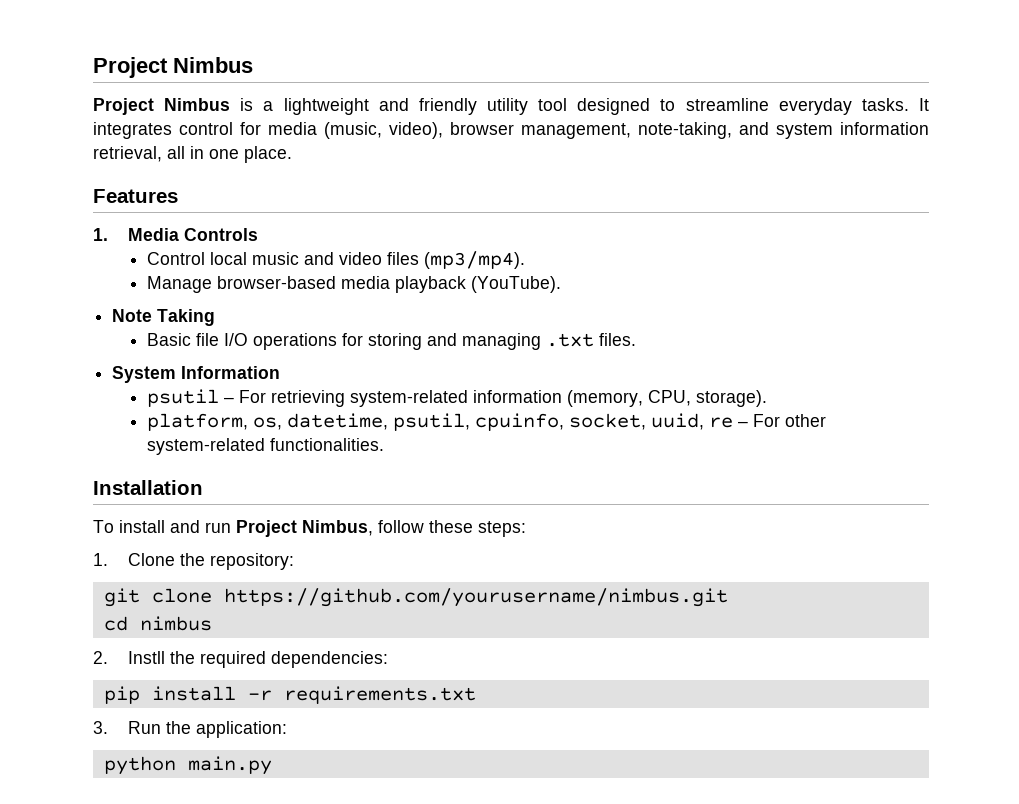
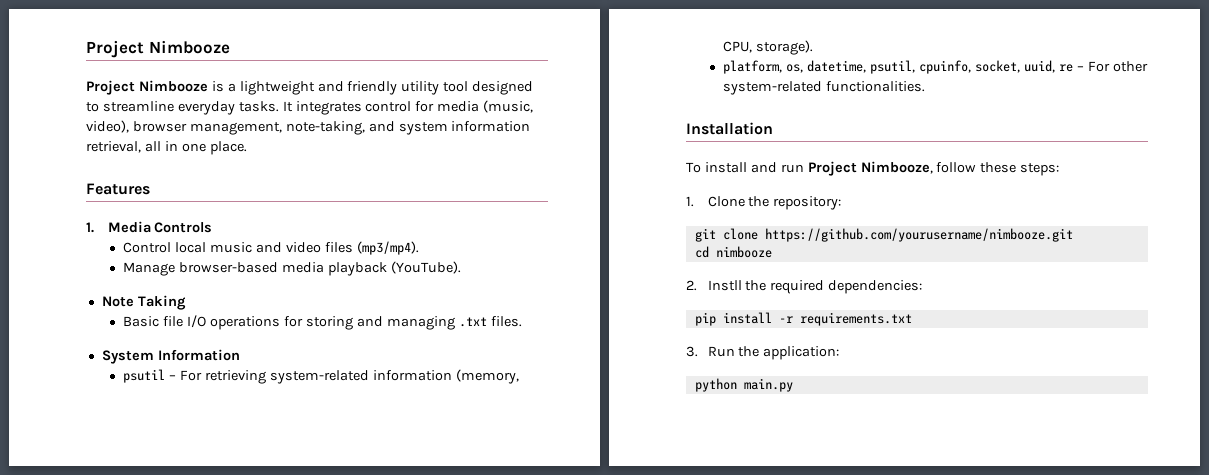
[93,57,253,78] [93,98,231,115] Project Nimbus // Project Nimbus -> [86,40,230,58] [86,80,208,95] Project Nimbooze // Project Nimbooze
[302,520,373,536] Nimbus, -> [860,161,933,174] Nimbooze,
[223,588,728,607] https://github.com/yourusername/nimbus.git -> [764,228,1073,242] https://github.com/yourusername/nimbooze.git
[139,616,212,631] nimbus -> [715,246,772,258] nimbooze

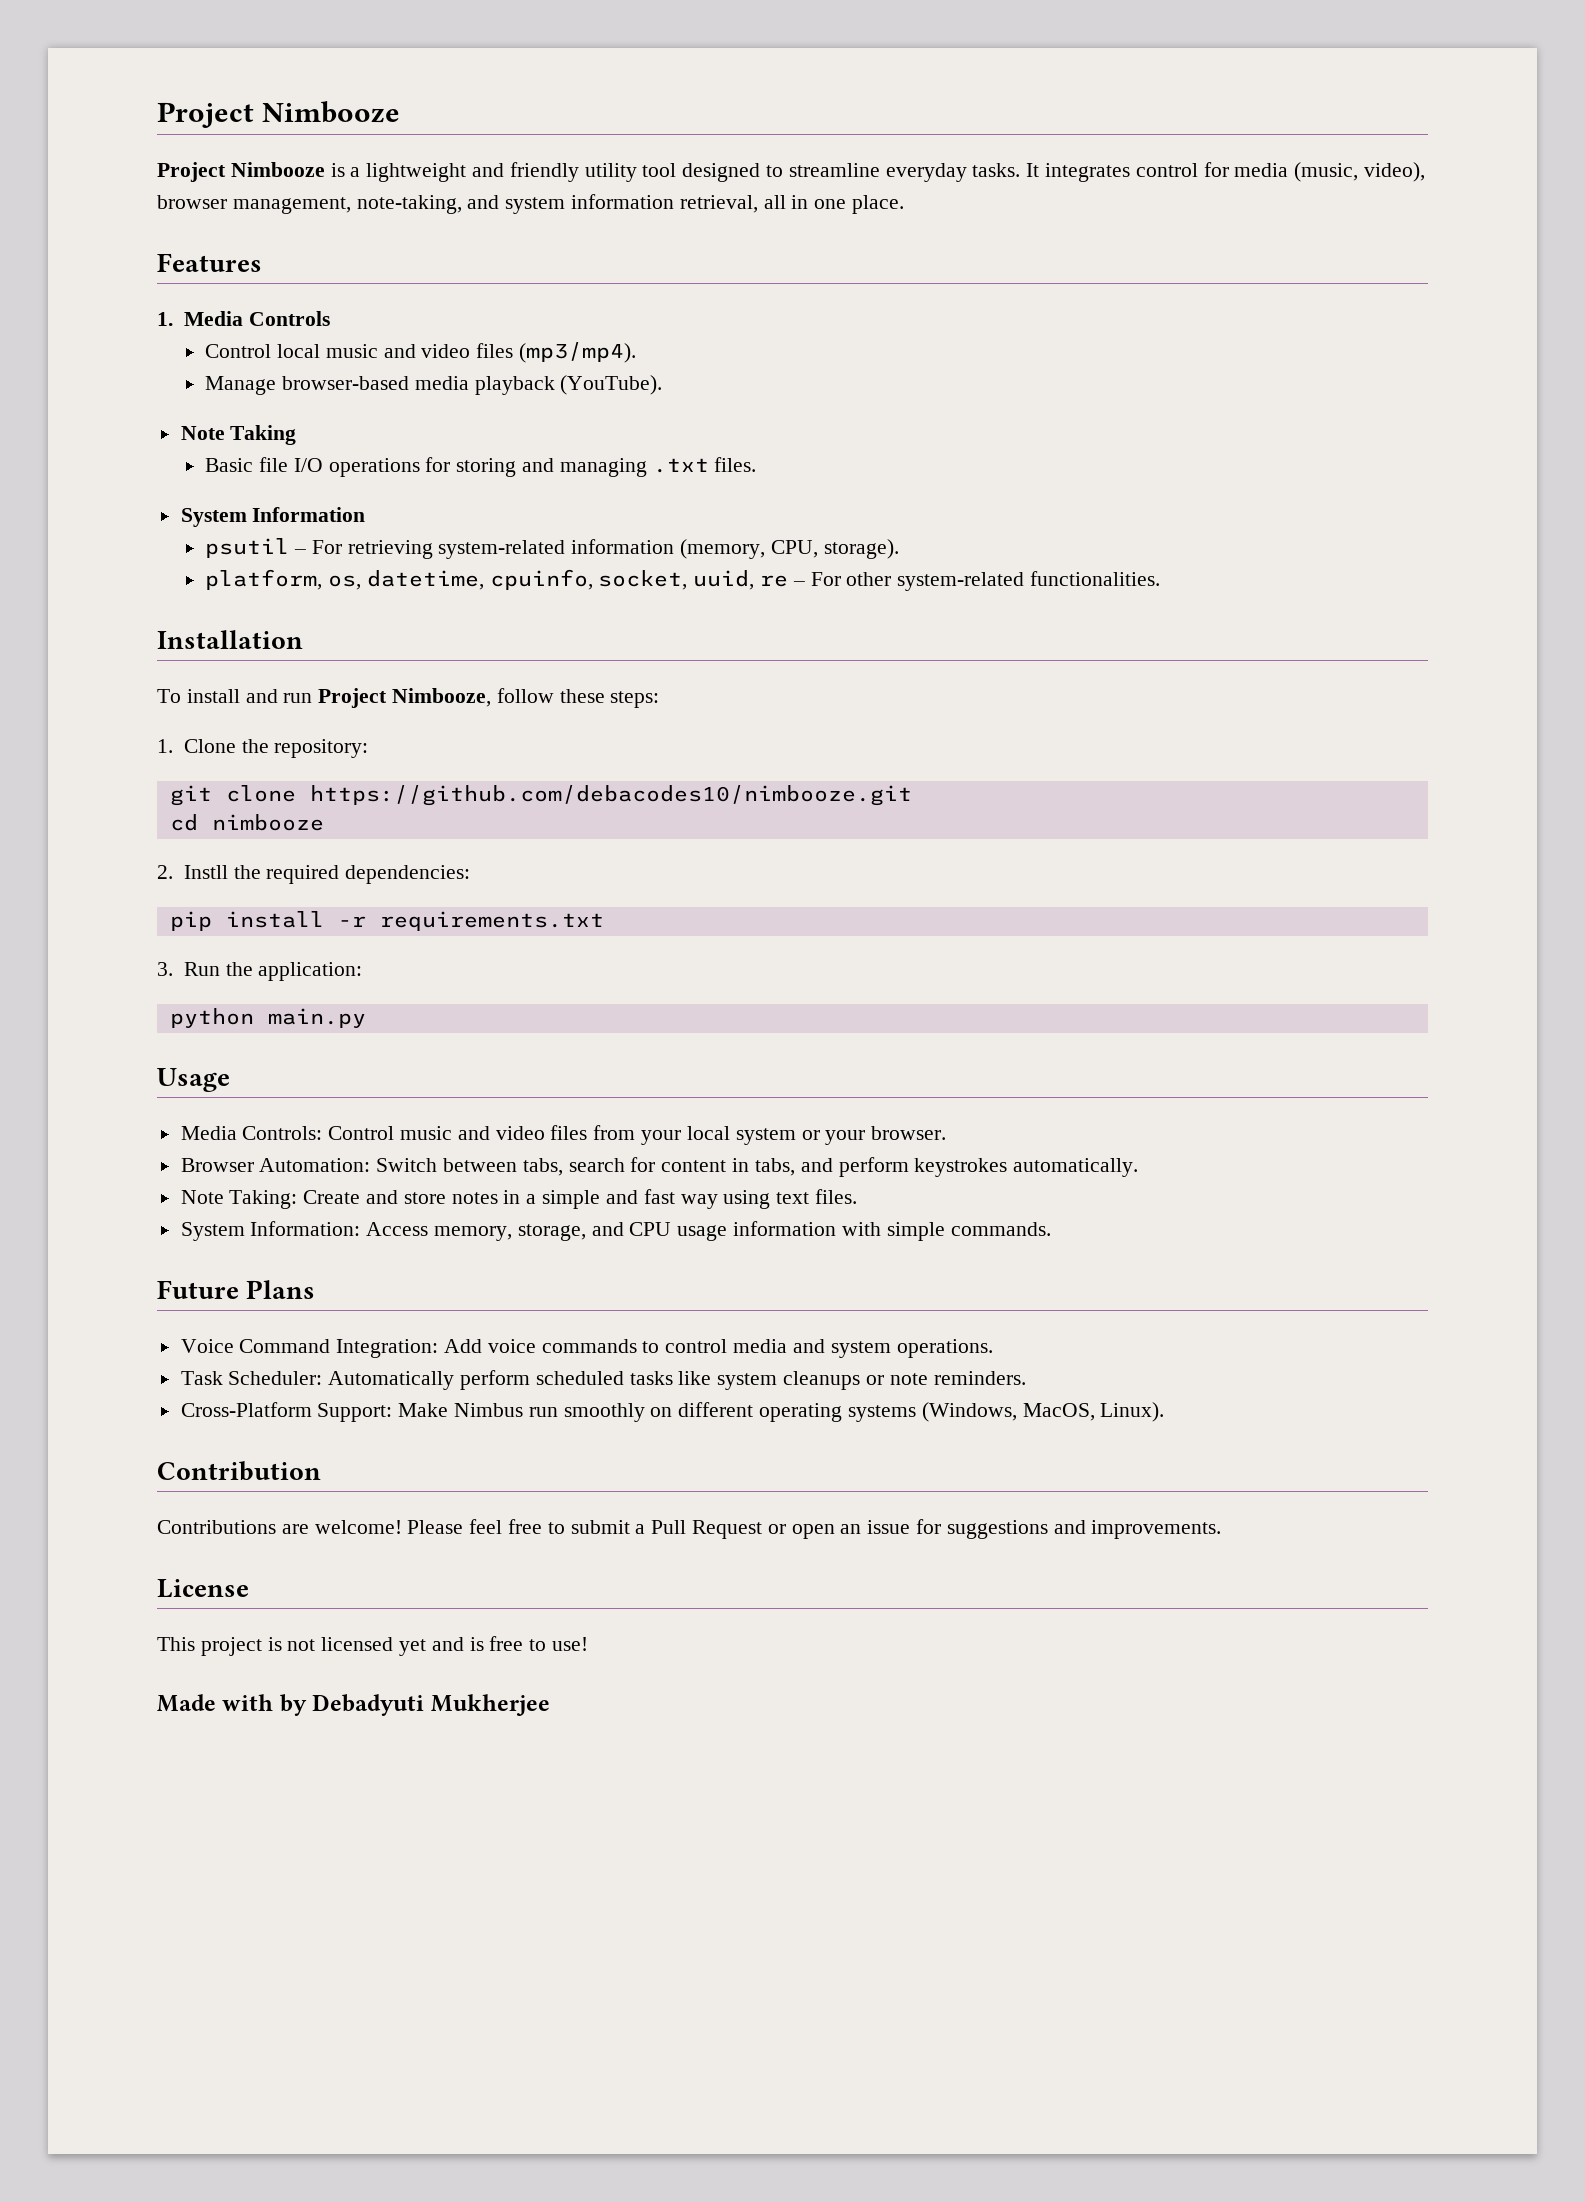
[870,60,916,74] psutil, -> (484, 580) none
[764,228,1073,242] https://github.com/yourusername/nimbooze.git -> [309,785,912,806] https://github.com/debacodes10/nimbooze.git
(793, 385) none -> [157,1068,230,1092] [180,1125,947,1145] [180,1157,1139,1177] [180,1189,857,1209] [180,1221,1051,1241] [157,1280,316,1299] [180,1339,993,1358] [180,1370,1026,1390] [180,1402,1165,1422] [157,1461,321,1481] [157,1519,1222,1539] [157,1579,249,1598] [157,1636,589,1656] [157,1694,550,1716] // Usage // Media Controls: Control music and video files from your local system or your browser. // Browser Automation: Switch between tabs, search for content in tabs, and perform keystrokes automatically. // Note Taking: Create and store notes in a simple and fast way using text files. // System Information: Access memory, storage, and CPU usage information with simple commands. // Future Plans // Voice Command Integration: Add voice commands to control media and system operations. // Task Scheduler: Automatically perform scheduled tasks like system cleanups or note reminders. // Cross-Platform Support: Make Nimbus run smoothly on different operating systems (Windows, MacOS, Linux). // Contribution // Contributions are welcome! Please feel free to submit a Pull Request or open an issue for suggestions and improvements. // License // This project is not licensed yet and is free to use! // Made with by Debadyuti Mukherjee

